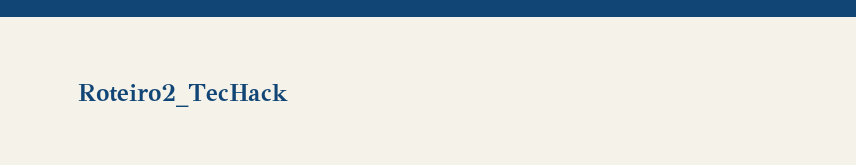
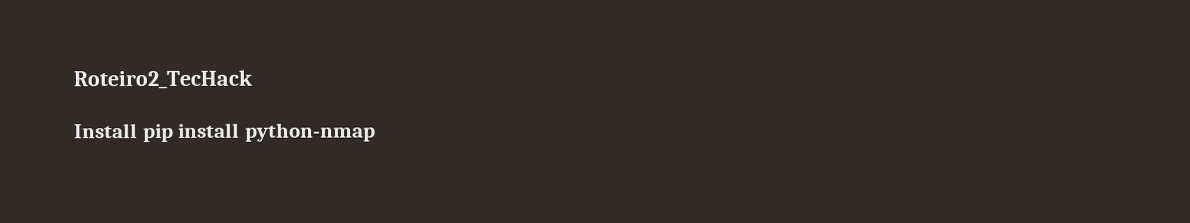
(288, 95) none -> [74,122,377,143] // Install pip install python-nmap

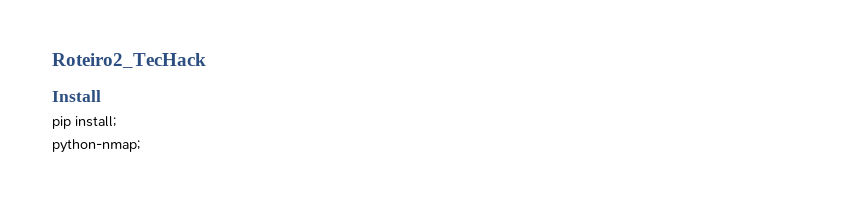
[142,122,377,143] pip install python-nmap -> [52,116,116,129] [52,139,140,153] // pip install; // python-nmap;

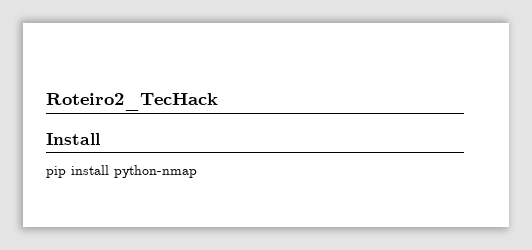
[75,116,116,127] [52,139,140,153] install; // python-nmap; -> [71,165,197,178] install python-nmap

